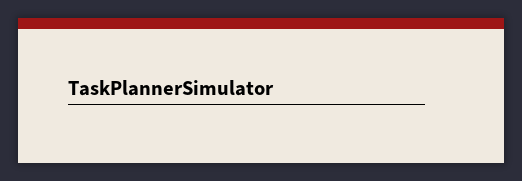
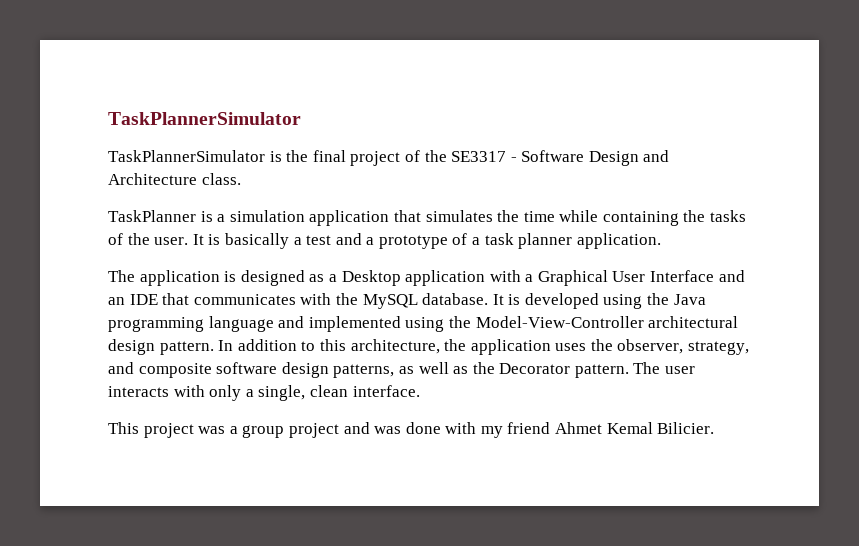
[68,80,274,96] TaskPlannerSimulator -> [108,112,301,125] [108,150,670,166] [108,173,241,185] [108,210,747,226] [108,233,661,249] [108,270,745,286] [108,293,706,309] [108,316,739,332] [108,339,750,355] [108,362,696,378] [108,385,420,401] [108,422,715,438] TaskPlannerSimulator // TaskPlannerSimulator is the final project of the SE3317 - Software Design and Architecture class. // TaskPlanner is a simulation application that simulates the time while containing the tasks of the user. It is basically a test and a prototype of a task planner application. // The application is designed as a Desktop application with a Graphical User Interface and an IDE that communicates with the MySQL database. It is developed using the Java programming language and implemented using the Model-View-Controller architectural design pattern. In addition to this architecture, the application uses the observer, strategy, and composite software design patterns, as well as the Decorator pattern. The user interacts with only a single, clean interface. // This project was a group project and was done with my friend Ahmet Kemal Bilicier.

